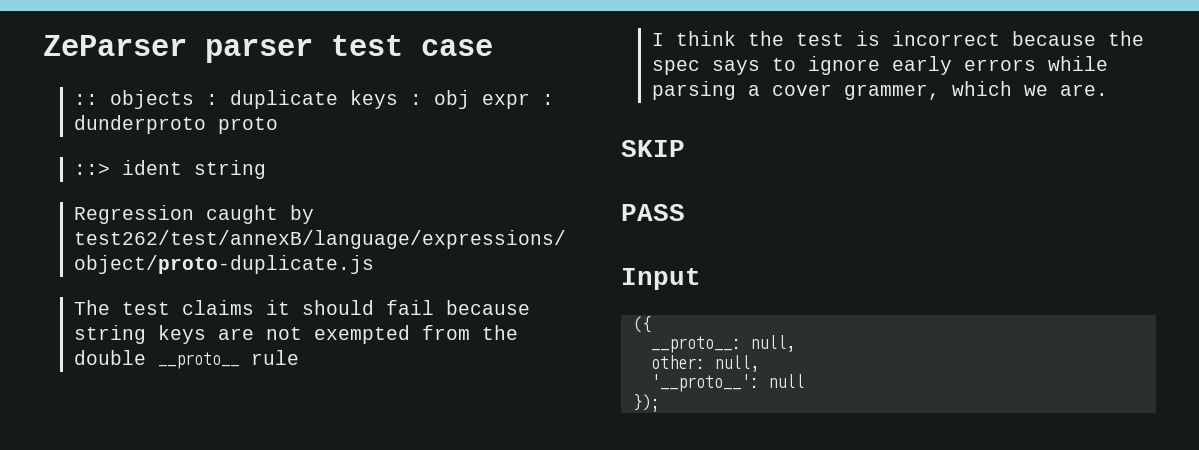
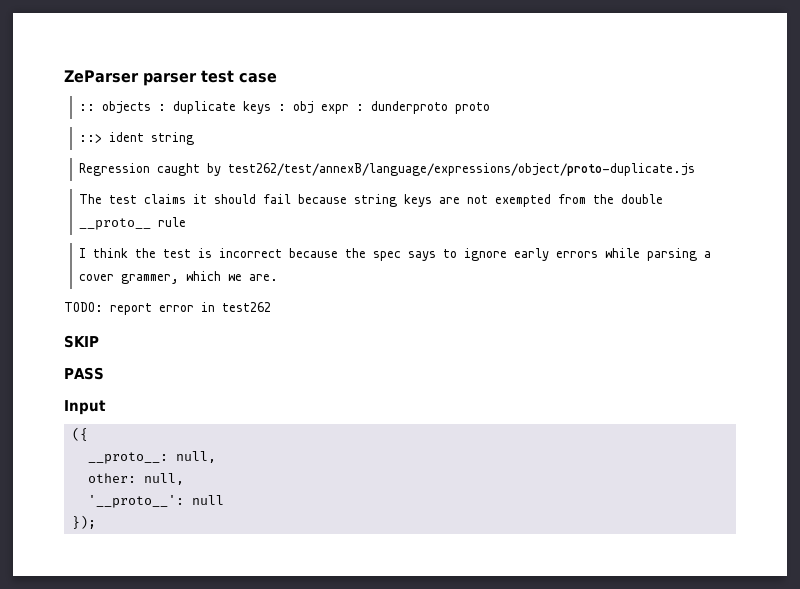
(1108, 90) none -> [64,302,271,315] // TODO: report error in test262

